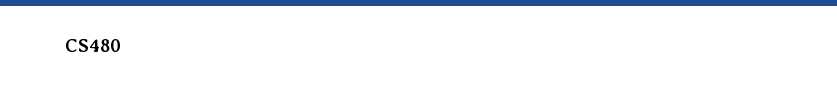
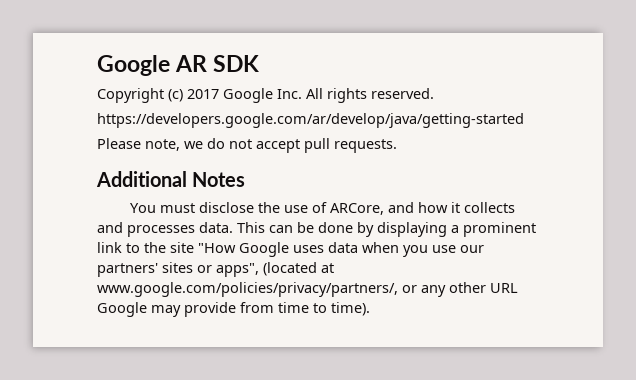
[65,39,121,52] CS480 -> [97,55,260,76] [97,88,434,103] [97,113,524,128] [97,138,397,153] [96,171,246,187] [129,202,515,215] [97,222,536,237] [97,242,484,257] [97,262,334,277] [97,282,518,297] [97,302,370,317] Google AR SDK // Copyright (c) 2017 Google Inc. All rights reserved. // https://developers.google.com/ar/develop/java/getting-started // Please note, we do not accept pull requests. // Additional Notes // You must disclose the use of ARCore, and how it collects and processes data. This can be done by displaying a prominent link to the site "How Google uses data when you use our partners' sites or apps", (located at www.google.com/policies/privacy/partners/, or any other URL Google may provide from time to time).

